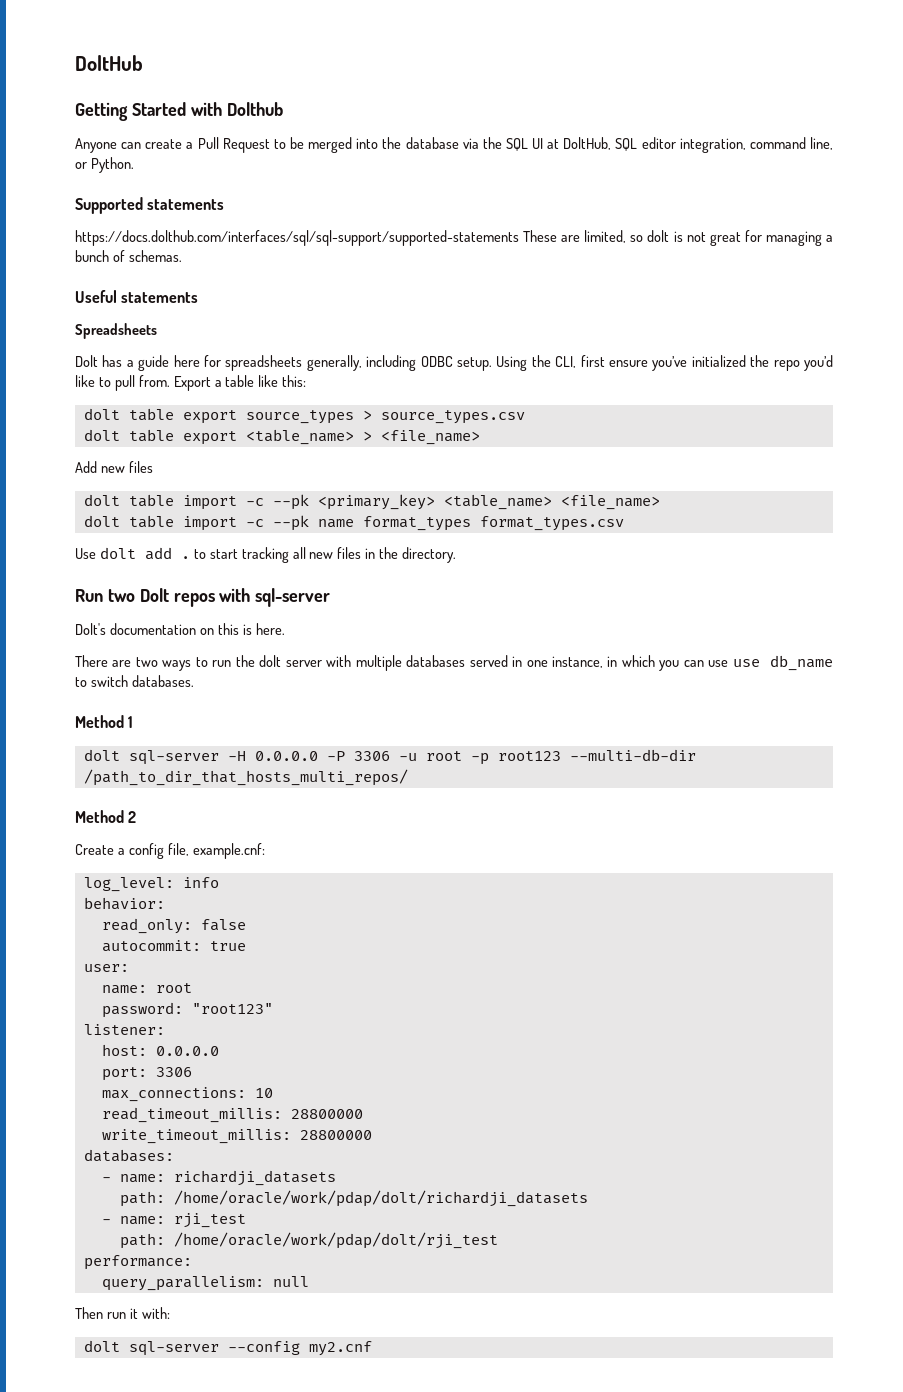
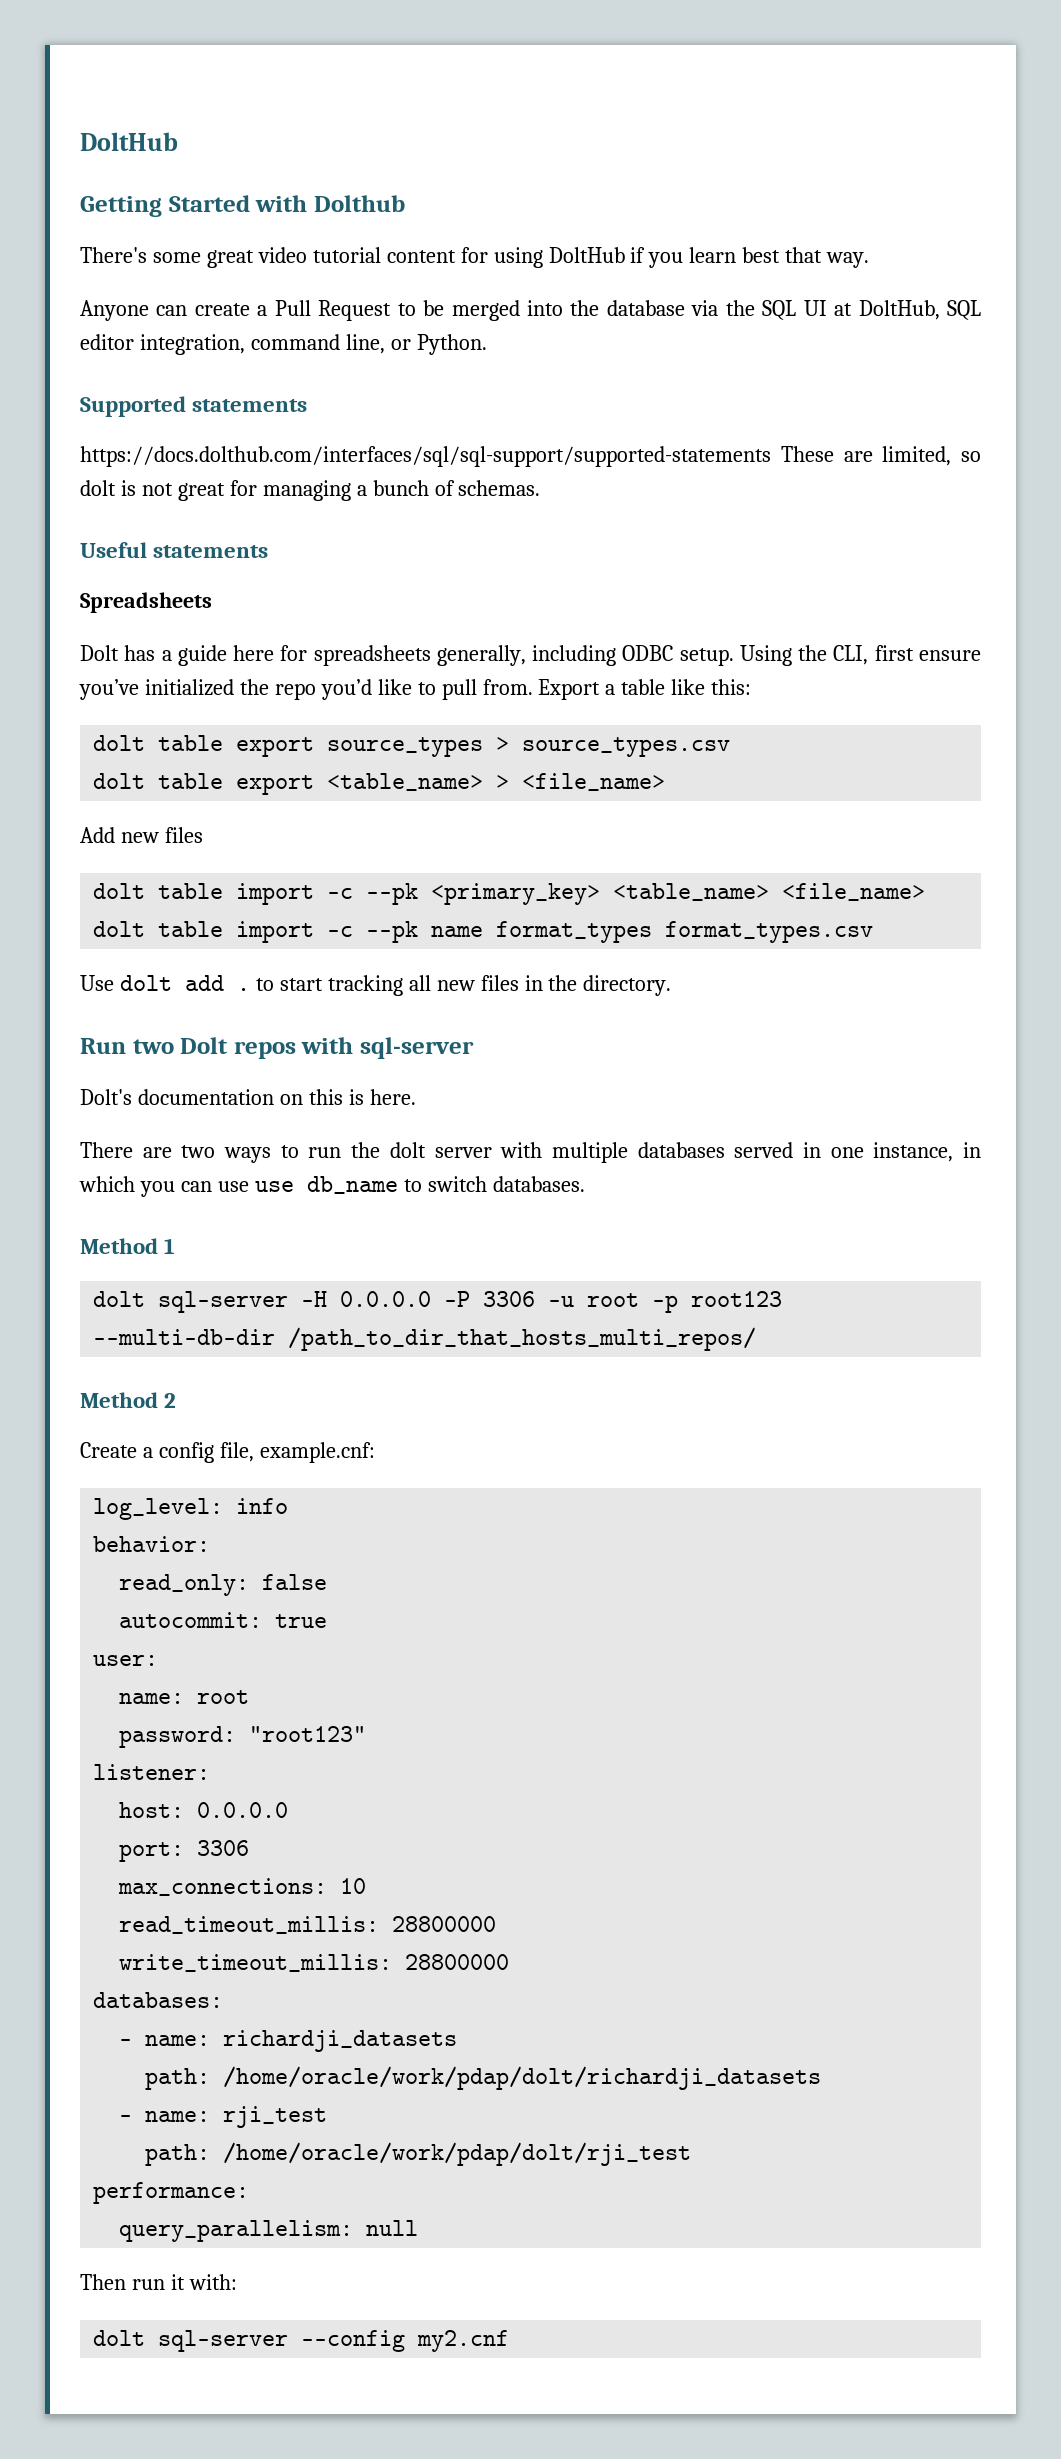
(283, 109) none -> [80,247,870,268] // There's some great video tutorial content for using DoltHub if you learn best that way.

